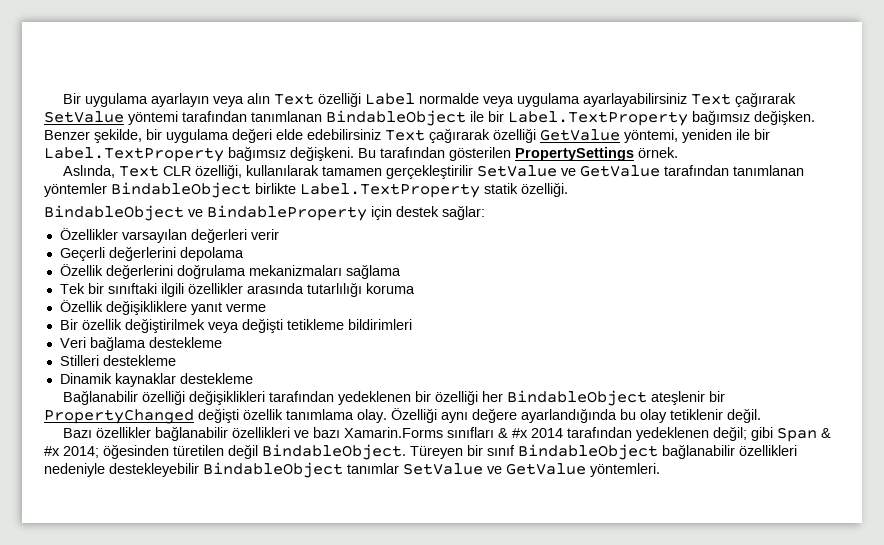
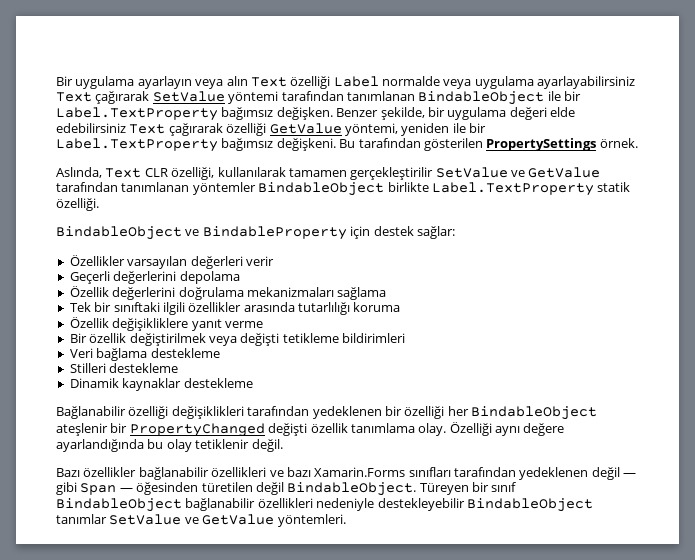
[498,426,832,442] [44,446,99,458] & #x 2014 tarafından yedeklenen değil; gibi Span & #x 2014; -> [454,467,637,480] [56,482,133,495] tarafından yedeklenen değil — gibi Span —

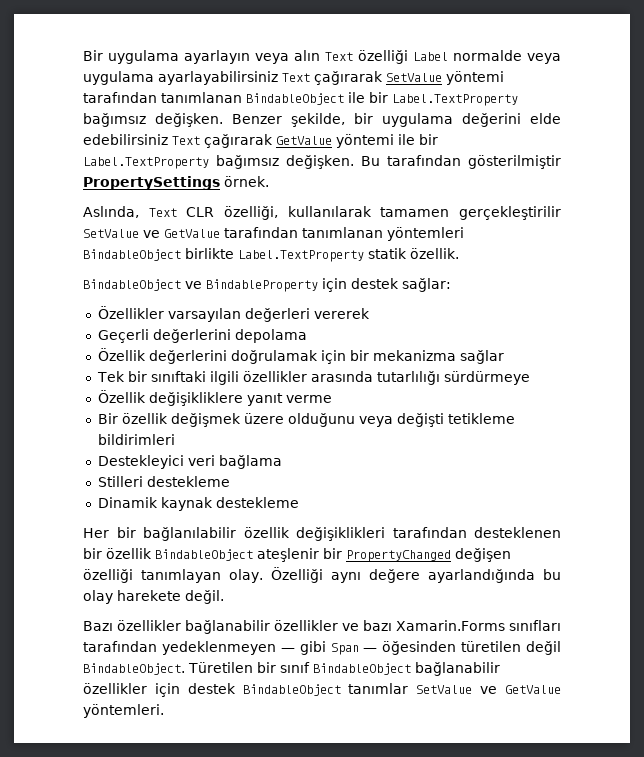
[509,107,547,120] değeri -> [462,113,521,127] değerini
[226,123,486,136] [56,138,336,152] özelliği GetValue yöntemi, yeniden ile bir Label.TextProperty bağımsız değişkeni. -> [276,134,438,148] [83,155,354,169] GetValue yöntemi ile bir Label.TextProperty bağımsız değişken.
[423,138,483,151] gösterilen -> [468,155,561,169] gösterilmiştir
[192,182,256,195] yöntemler -> [387,227,464,241] yöntemleri
[56,198,99,211] özelliği. -> [410,248,459,259] özellik.
[245,256,274,266] verir -> [313,308,370,319] vererek
[178,287,387,300] doğrulama mekanizmaları sağlama -> [230,350,504,364] doğrulamak için bir mekanizma sağlar
[353,302,401,312] koruma -> [443,371,530,385] sürdürmeye
[129,333,206,346] değiştirilmek -> [170,413,355,427] değişmek üzere olduğunu
[69,348,93,358] Veri -> [97,455,215,469] Destekleyici veri
[150,348,220,358] destekleme -> (282, 462) none
[122,378,253,391] [56,406,469,419] kaynaklar destekleme // Bağlanabilir özelliği değişiklikleri tarafından yedeklenen bir özelliği her -> [160,497,299,511] [83,527,561,541] [83,548,152,559] kaynak destekleme // Her bir bağlanılabilir özellik değişiklikleri tarafından desteklenen bir özellik
[268,423,415,436] değişti özellik tanımlama -> [455,548,511,562] [83,569,222,583] değişen özelliği tanımlayan
[195,439,250,449] tetiklenir -> [117,590,181,601] harekete
[211,467,267,477] özellikleri -> [274,620,338,631] özellikler
[519,467,620,480] yedeklenen değil -> [161,641,276,655] yedeklenmeyen
[419,483,469,495] Türeyen -> [188,662,253,673] Türetilen
[257,498,465,511] özellikleri nedeniyle destekleyebilir -> [83,683,236,697] özellikler için destek

